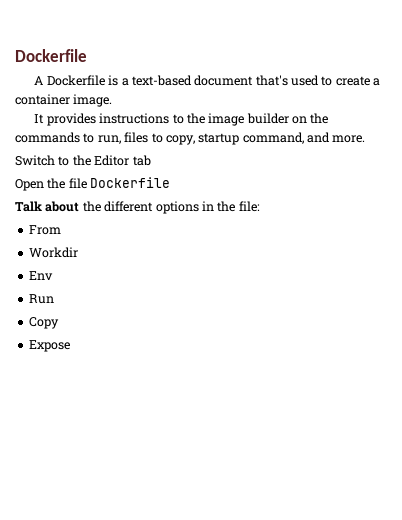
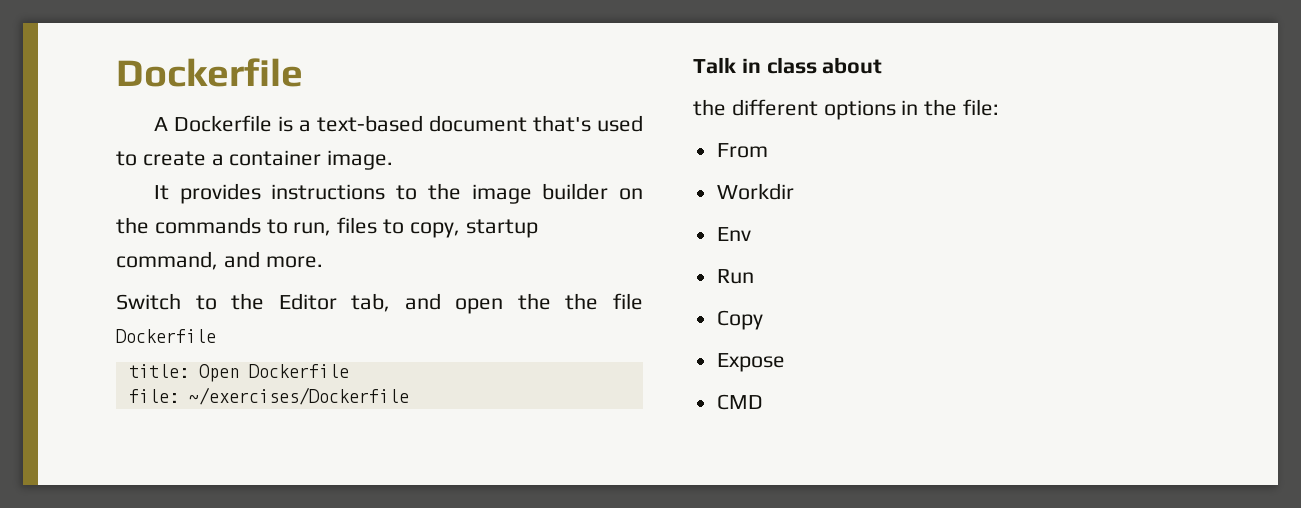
[132,155,151,166] [15,179,44,191] tab // Open -> [351,293,551,314] tab, and open the
(171, 182) none -> [128,364,349,382] [128,387,409,405] // title: Open Dockerfile // file: ~/exercises/Dockerfile
(42, 206) none -> [741,57,817,74] in class
(80, 206) none -> (883, 65) //
(70, 346) none -> [716,394,763,410] // CMD

